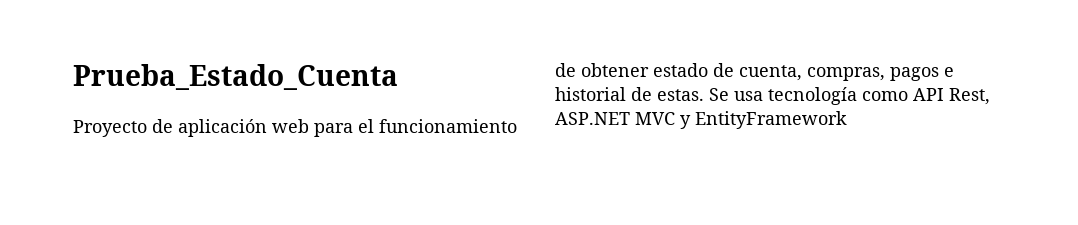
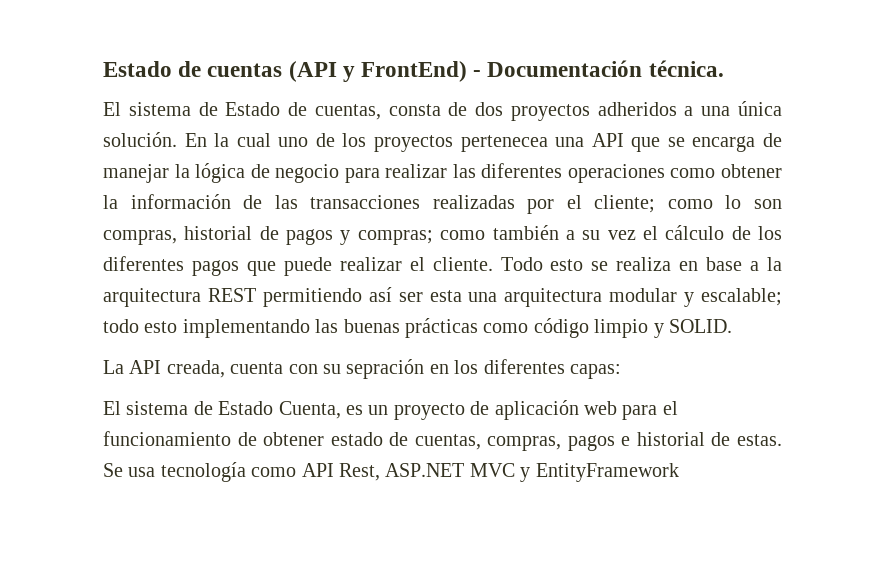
[73,64,398,90] [73,120,147,137] Prueba_Estado_Cuenta // Proyecto -> [103,60,724,82] [103,101,782,121] [103,132,782,152] [103,163,782,183] [103,194,782,214] [103,225,782,245] [103,256,783,276] [103,287,782,307] [103,318,732,338] [103,359,621,379] [103,401,465,420] Estado de cuentas (API y FrontEnd) - Documentación técnica. // El sistema de Estado de cuentas, consta de dos proyectos adheridos a una única solución. En la cual uno de los proyectos pertenecea una API que se encarga de manejar la lógica de negocio para realizar las diferentes operaciones como obtener la información de las transacciones realizadas por el cliente; como lo son compras, historial de pagos y compras; como también a su vez el cálculo de los diferentes pagos que puede realizar el cliente. Todo esto se realiza en base a la arquitectura REST permitiendo así ser esta una arquitectura modular y escalable; todo esto implementando las buenas prácticas como código limpio y SOLID. // La API creada, cuenta con su sepración en los diferentes capas: // El sistema de Estado Cuenta, es un proyecto
[739,65,802,81] cuenta, -> [414,434,481,450] cuentas,

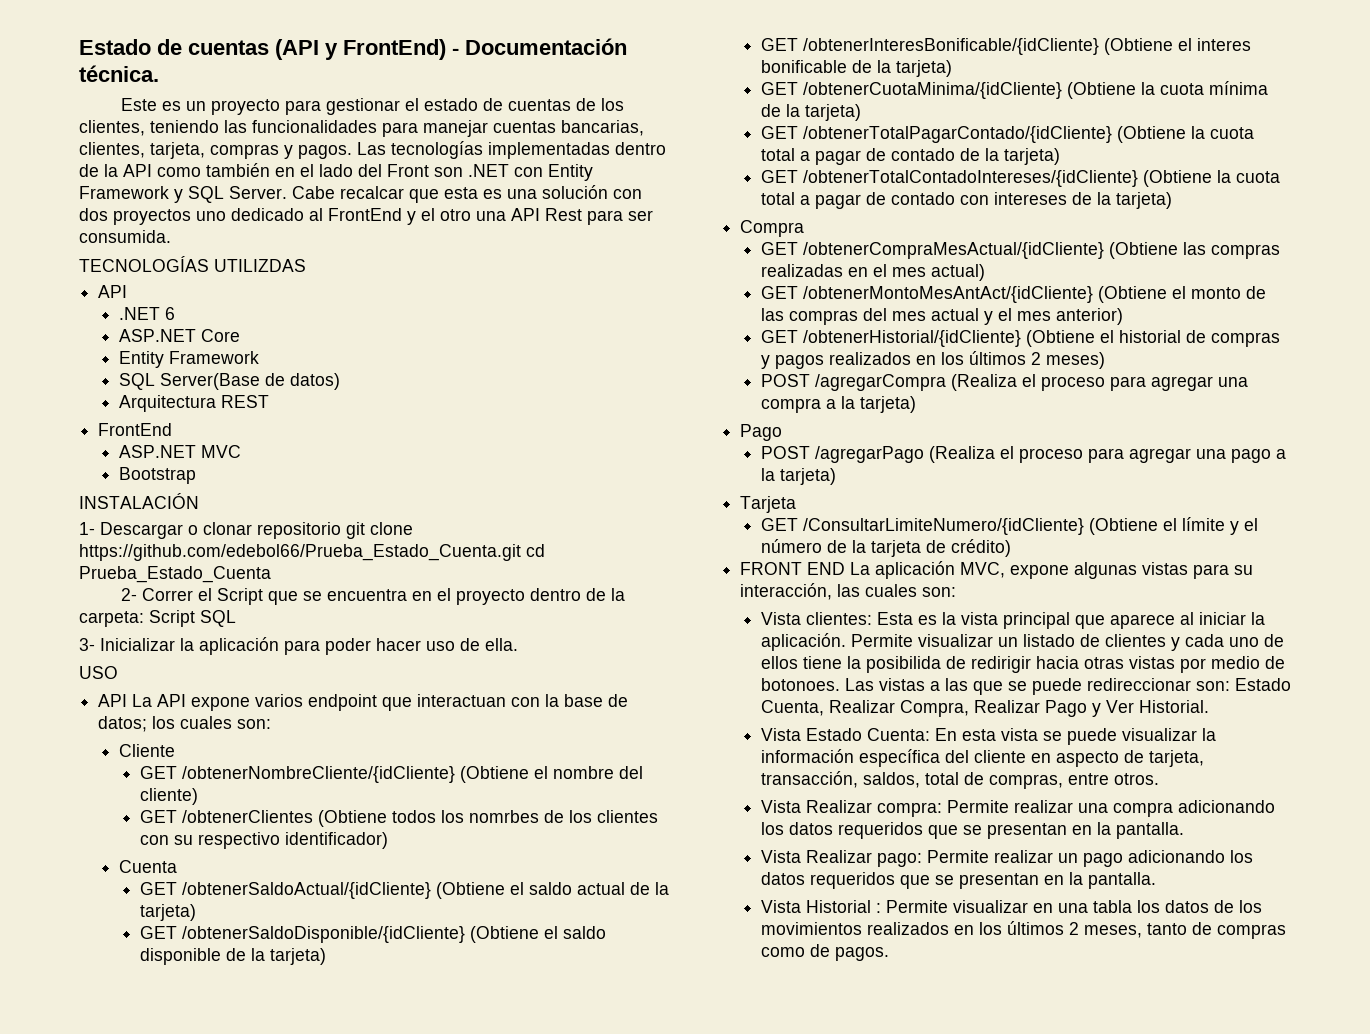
[103,101,782,121] [103,132,782,152] [103,163,782,183] [103,194,782,214] [103,225,782,245] [103,256,783,276] [103,287,782,307] [103,318,732,338] [103,359,621,379] [103,400,678,420] [103,431,782,451] [103,462,679,482] El sistema de Estado de cuentas, consta de dos proyectos adheridos a una única solución. En la cual uno de los proyectos pertenecea una API que se encarga de manejar la lógica de negocio para realizar las diferentes operaciones como obtener la información de las transacciones realizadas por el cliente; como lo son compras, historial de pagos y compras; como también a su vez el cálculo de los diferentes pagos que puede realizar el cliente. Todo esto se realiza en base a la arquitectura REST permitiendo así ser esta una arquitectura modular y escalable; todo esto implementando las buenas prácticas como código limpio y SOLID. // La API creada, cuenta con su sepración en los diferentes capas: // El sistema de Estado Cuenta, es un proyecto de aplicación web para el funcionamiento de obtener estado de cuentas, compras, pagos e historial de estas. Se usa tecnología como API Rest, ASP.NET MVC y EntityFramework -> [121,98,625,115] [79,120,644,137] [79,141,666,159] [79,163,593,181] [79,185,642,203] [79,208,653,225] [79,230,171,243] [79,256,306,272] [98,285,128,298] [118,307,175,320] [118,329,240,342] [118,351,259,368] [118,373,340,390] [118,395,269,412] [98,423,173,436] [118,445,241,458] [118,467,196,484] [79,493,199,509] [79,522,413,539] [79,544,545,561] [79,566,271,583] [121,588,626,605] [79,610,236,627] [79,637,518,655] [79,666,118,679] [98,694,629,711] [98,716,272,732] [118,744,175,757] [139,766,643,783] [139,788,198,805] [139,810,658,827] [139,832,388,849] [118,860,177,873] [139,882,669,899] [139,904,196,921] [139,926,606,943] [139,948,326,965] [760,38,1251,55] [760,60,952,77] [760,81,1268,99] [760,104,861,121] [760,126,1254,143] [760,148,1060,165] [760,170,1280,187] [760,192,1172,209] [739,220,804,237] [760,242,1280,259] [760,264,985,281] [760,286,1266,303] [760,308,1123,325] [760,330,1280,347] [760,351,1105,369] [760,374,1248,391] [760,396,916,413] [739,424,782,441] [760,446,1286,463] [760,468,836,485] [739,496,796,513] [760,517,1258,535] [760,539,1011,557] [739,561,1253,579] [739,583,956,600] [760,612,1265,629] [760,633,1284,651] [760,656,1285,673] [760,678,1291,695] [760,700,1209,717] [760,728,1216,745] [760,749,1204,767] [760,771,1159,789] [760,800,1275,817] [760,822,1184,839] [760,850,1253,867] [760,872,1156,889] [760,900,1262,913] [760,921,1286,939] [760,944,889,961] Este es un proyecto para gestionar el estado de cuentas de los clientes, teniendo las funcionalidades para manejar cuentas bancarias, clientes, tarjeta, compras y pagos. Las tecnologías implementadas dentro de la API como también en el lado del Front son .NET con Entity Framework y SQL Server. Cabe recalcar que esta es una solución con dos proyectos uno dedicado al FrontEnd y el otro una API Rest para ser consumida. // TECNOLOGÍAS UTILIZDAS // API // .NET 6 // ASP.NET Core // Entity Framework // SQL Server(Base de datos) // Arquitectura REST // FrontEnd // ASP.NET MVC // Bootstrap // INSTALACIÓN // 1- Descargar o clonar repositorio git clone https://github.com/edebol66/Prueba_Estado_Cuenta.git cd Prueba_Estado_Cuenta // 2- Correr el Script que se encuentra en el proyecto dentro de la carpeta: Script SQL // 3- Inicializar la aplicación para poder hacer uso de ella. // USO // API La API expone varios endpoint que interactuan con la base de datos; los cuales son: // Cliente // GET /obtenerNombreCliente/{idCliente} (Obtiene el nombre del cliente) // GET /obtenerClientes (Obtiene todos los nomrbes de los clientes con su respectivo identificador) // Cuenta // GET /obtenerSaldoActual/{idCliente} (Obtiene el saldo actual de la tarjeta) // GET /obtenerSaldoDisponible/{idCliente} (Obtiene el saldo disponible de la tarjeta) // GET /obtenerInteresBonificable/{idCliente} (Obtiene el interes bonificable de la tarjeta) // GET /obtenerCuotaMinima/{idCliente} (Obtiene la cuota mínima de la tarjeta) // GET /obtenerTotalPagarContado/{idCliente} (Obtiene la cuota total a pagar de contado de la tarjeta) // GET /obtenerTotalContadoIntereses/{idCliente} (Obtiene la cuota total a pagar de contado con intereses de la tarjeta) // Compra // GET /obtenerCompraMesActual/{idCliente} (Obtiene las compras realizadas en el mes actual) // GET /obtenerMontoMesAntAct/{idCliente} (Obtiene el monto de las compras del mes actual y el mes anterior) // GET /obtenerHistorial/{idCliente} (Obtiene el historial de compras y pagos realizados en los últimos 2 meses) // POST /agregarCompra (Realiza el proceso para agregar una compra a la tarjeta) // Pago // POST /agregarPago (Realiza el proceso para agregar una pago a la tarjeta) // Tarjeta // GET /ConsultarLimiteNumero/{idCliente} (Obtiene el límite y el número de la tarjeta de crédito) // FRONT END La aplicación MVC, expone algunas vistas para su interacción, las cuales son: // Vista clientes: Esta es la vista principal que aparece al iniciar la aplicación. Permite visualizar un listado de clientes y cada uno de ellos tiene la posibilida de redirigir hacia otras vistas por medio de botonoes. Las vistas a las que se puede redireccionar son: Estado Cuenta, Realizar Compra, Realizar Pago y Ver Historial. // Vista Estado Cuenta: En esta vista se puede visualizar la información específica del cliente en aspecto de tarjeta, transacción, saldos, total de compras, entre otros. // Vista Realizar compra: Permite realizar una compra adicionando los datos requeridos que se presentan en la pantalla. // Vista Realizar pago: Permite realizar un pago adicionando los datos requeridos que se presentan en la pantalla. // Vista Historial : Permite visualizar en una tabla los datos de los movimientos realizados en los últimos 2 meses, tanto de compras como de pagos.

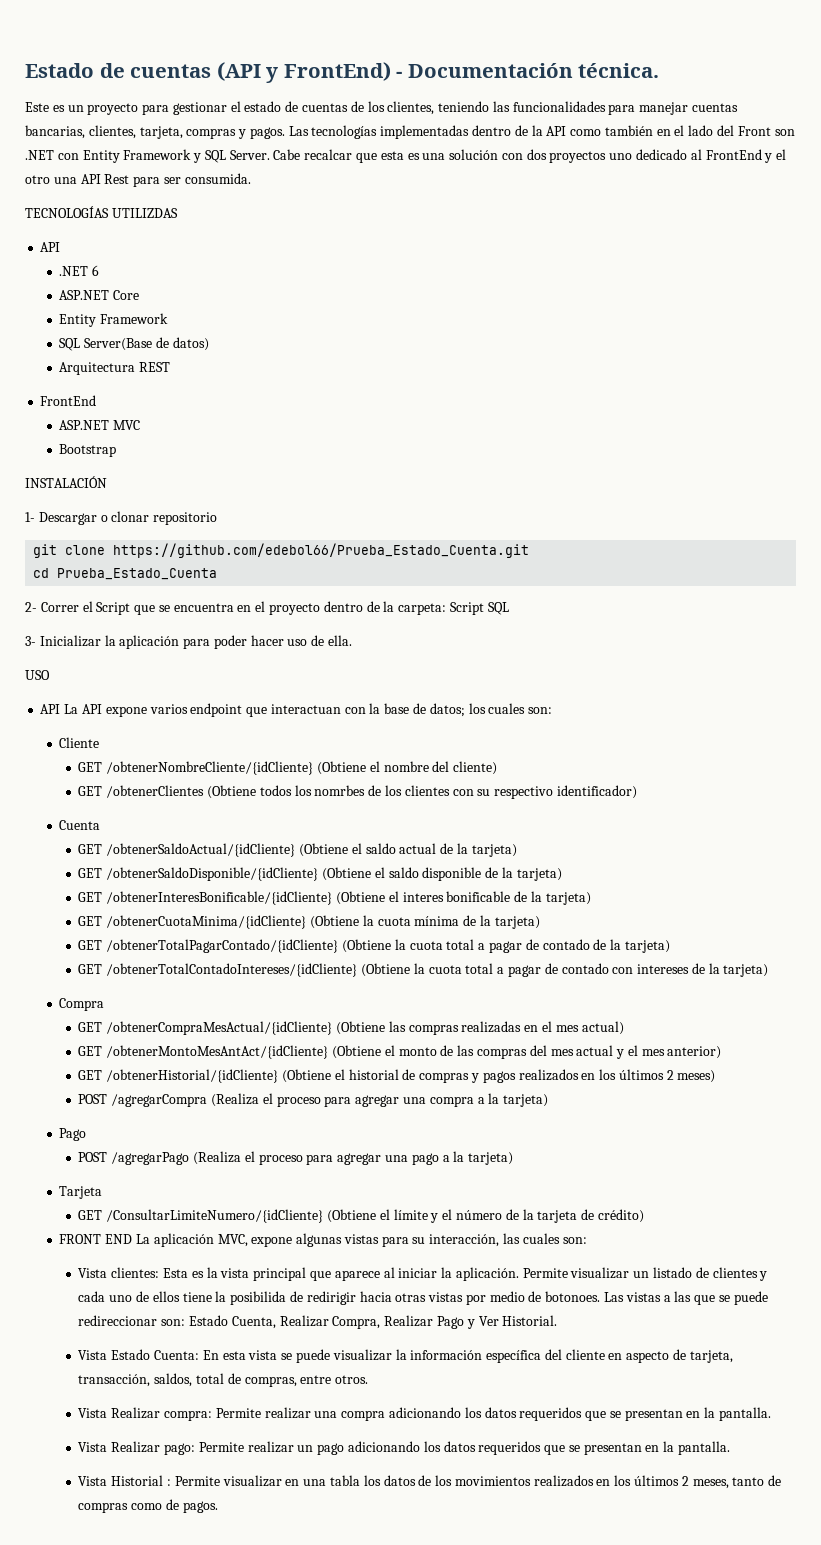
(341, 530) none -> (218, 518) //
(521, 552) none -> (530, 550) //

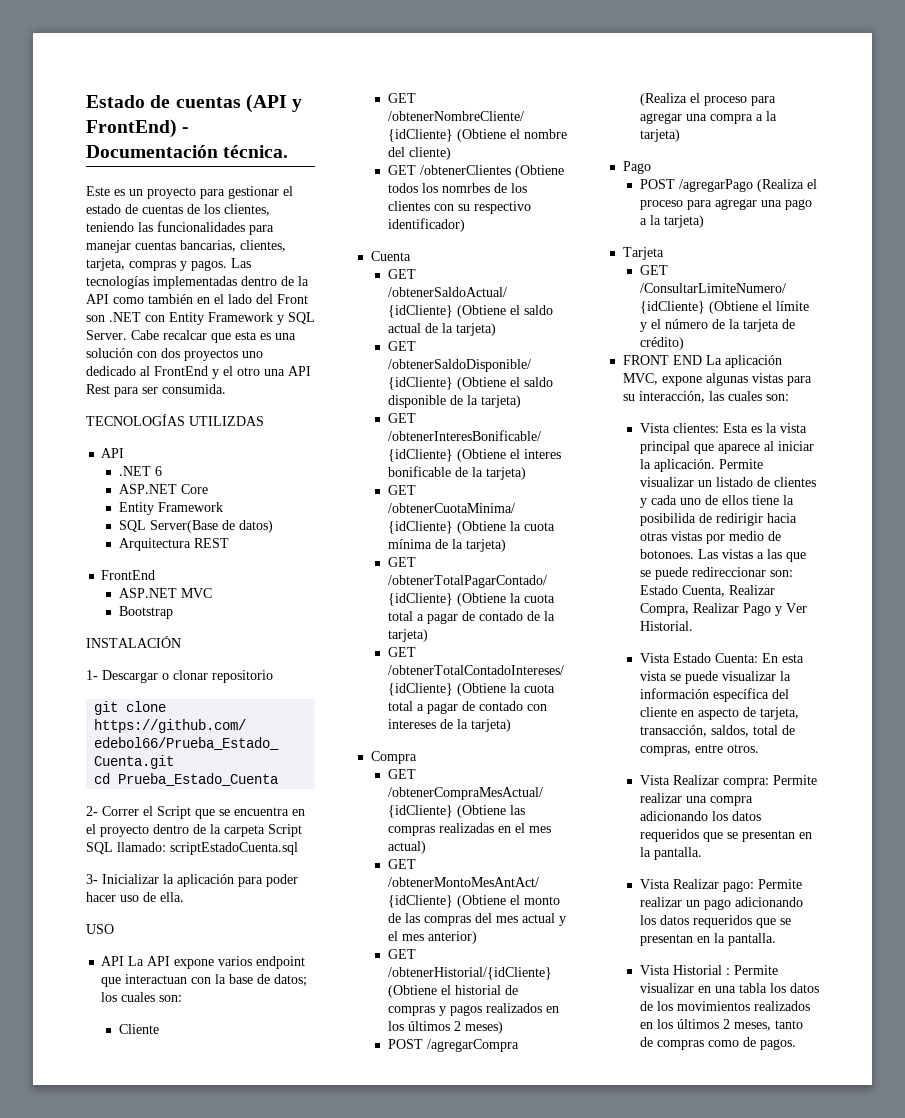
[398,603,447,615] carpeta: -> [224,825,265,837] carpeta
(509, 608) none -> [117,842,298,855] llamado: scriptEstadoCuenta.sql

